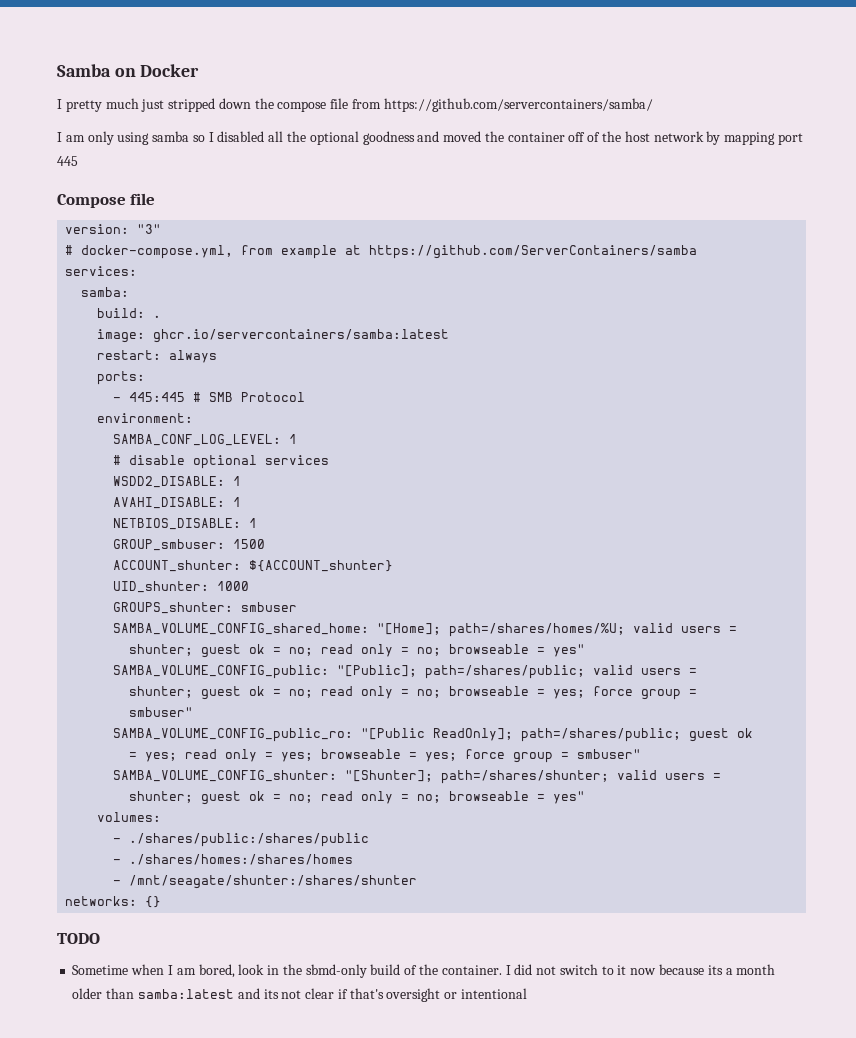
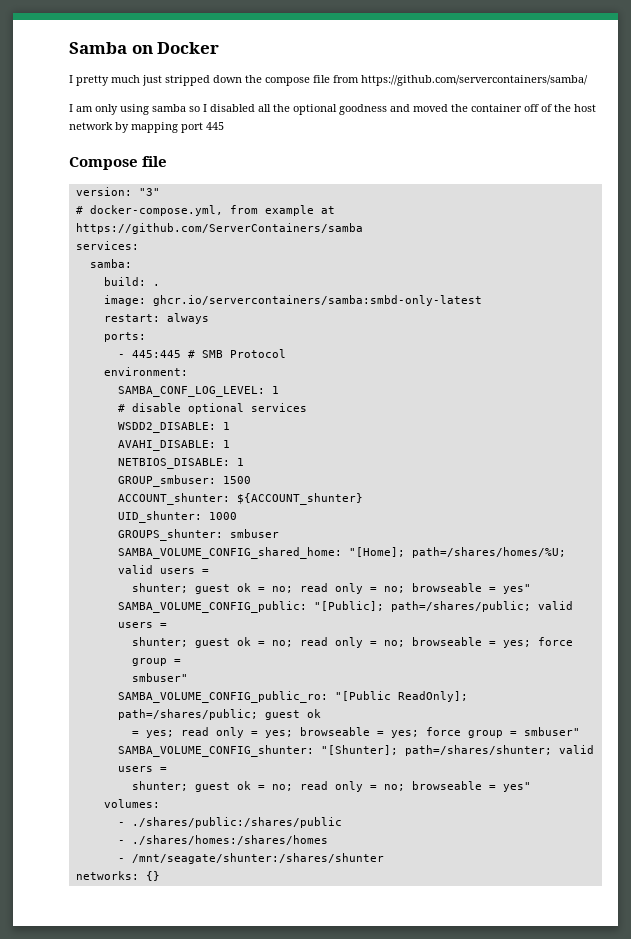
[153,329,450,343] ghcr.io/servercontainers/samba:latest -> [152,295,482,306] ghcr.io/servercontainers/samba:smbd-only-latest
[57,933,100,944] [72,964,776,978] [72,988,527,1002] // TODO // Sometime when I am bored, look in the sbmd-only build of the container. I did not switch to it now because its a month older than samba:latest and its not clear if that's oversight or intentional -> (160, 876) none

